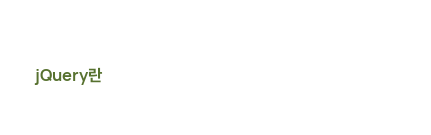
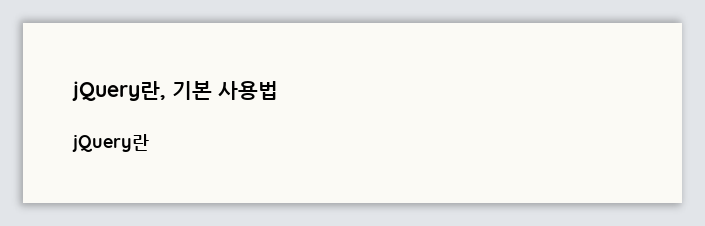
(34, 76) none -> [72,81,278,101] jQuery란, 기본 사용법 //

